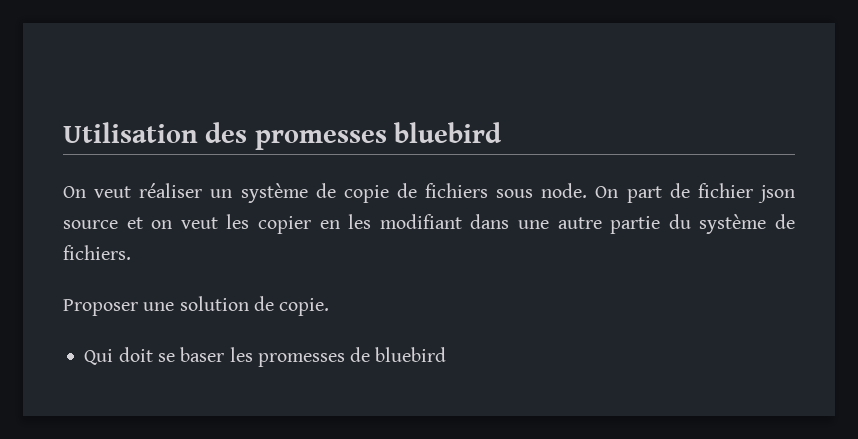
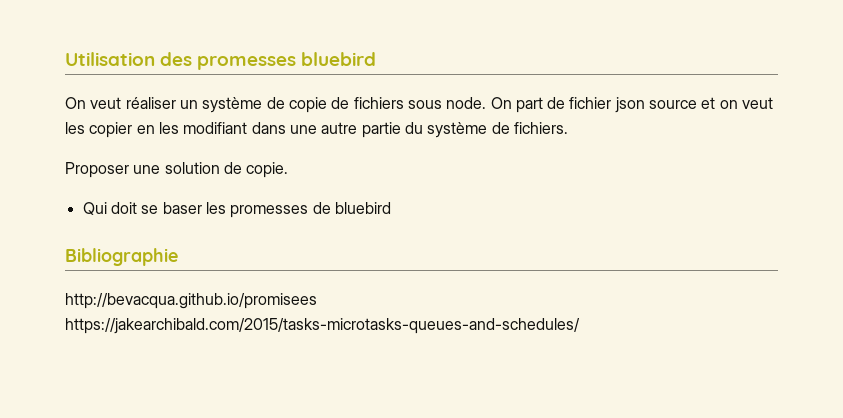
(447, 354) none -> [65,248,178,266] [65,293,317,309] [65,318,580,334] // Bibliographie // http://bevacqua.github.io/promisees https://jakearchibald.com/2015/tasks-microtasks-queues-and-schedules/

